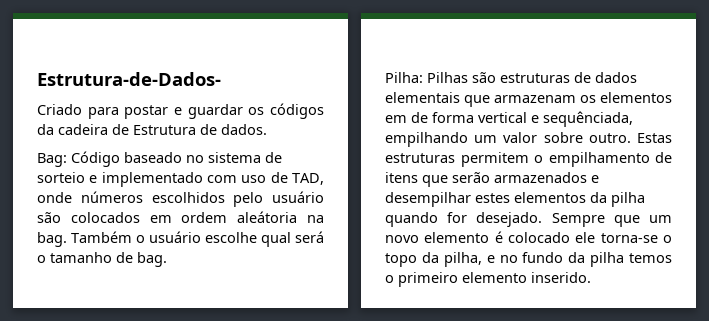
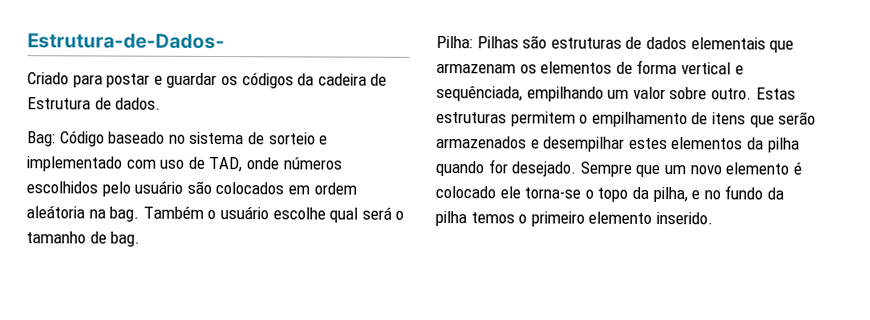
[385,115,407,123] em -> (613, 67) none

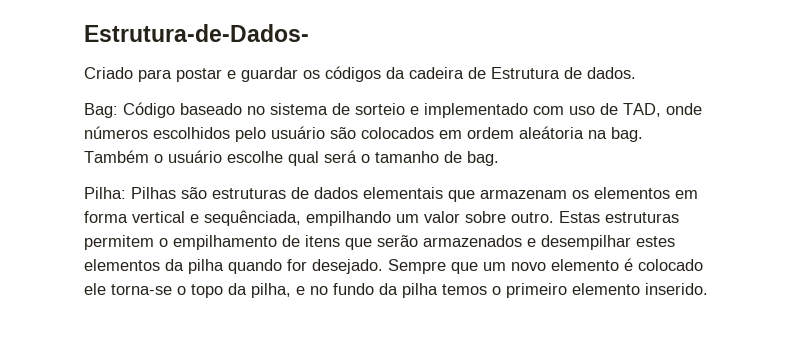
[615,61,633,74] de -> [675,190,698,199] em

